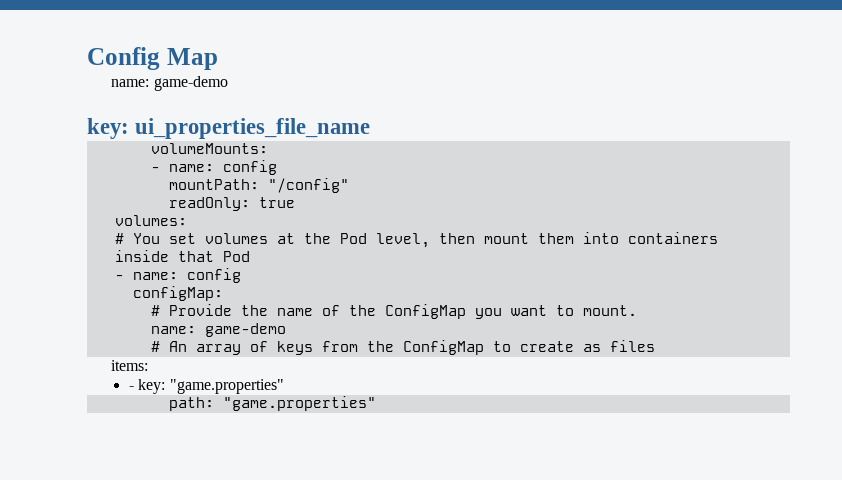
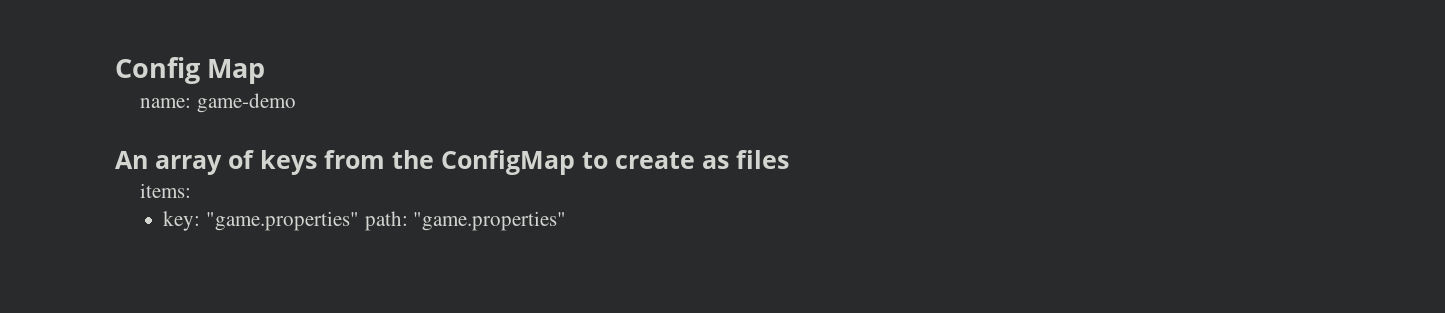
[87,118,371,139] [150,143,268,154] [150,160,277,175] [168,178,349,193] [168,197,295,211] [114,215,187,226] [114,232,718,248] [114,250,250,262] [114,268,241,283] [132,286,223,301] [150,304,637,319] [150,323,286,337] [150,341,160,352] key: ui_properties_file_name // volumeMounts: // - name: config // mountPath: "/config" // readOnly: true // volumes: // # You set volumes at the Pod level, then mount them into containers inside that Pod // - name: config // configMap: // # Provide the name of the ConfigMap you want to mount. // name: game-demo // # -> (296, 103) none
[128,386,134,390] - -> (192, 190) none
(284, 386) // -> (360, 221) none

